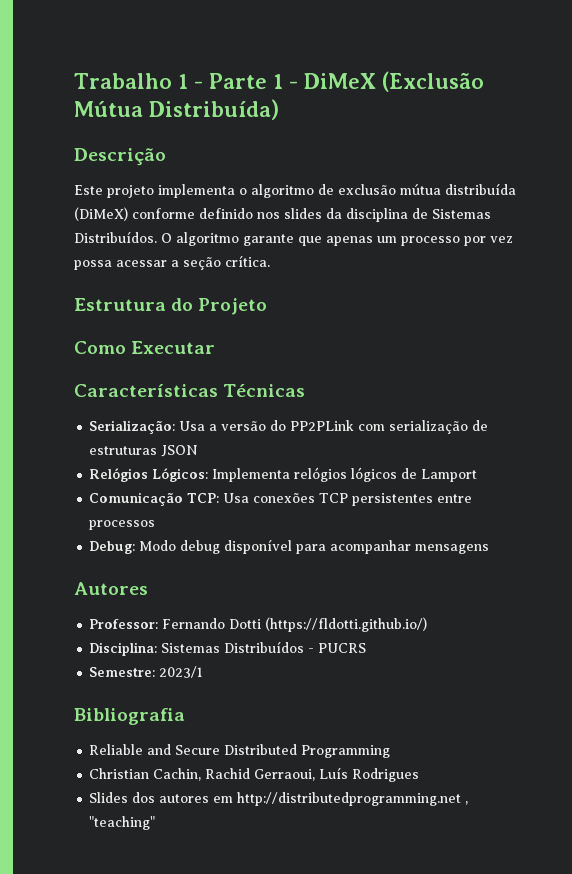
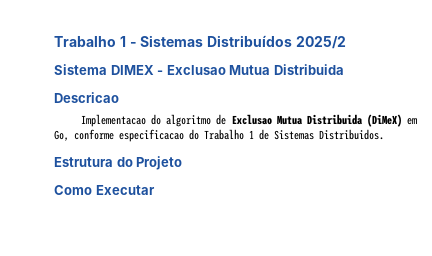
[208,71,484,92] [74,99,279,120] [74,148,166,166] [74,183,516,198] [74,207,491,222] [74,231,513,246] [74,255,270,270] Parte 1 - DiMeX (Exclusão Mútua Distribuída) // Descrição // Este projeto implementa o algoritmo de exclusão mútua distribuída (DiMeX) conforme definido nos slides da disciplina de Sistemas Distribuídos. O algoritmo garante que apenas um processo por vez possa acessar a seção crítica. -> [140,35,346,49] [54,64,344,75] [54,92,119,103] [81,114,417,127] [54,129,384,142] Sistemas Distribuídos 2025/2 // Sistema DIMEX - Exclusao Mutua Distribuida // Descricao // Implementacao do algoritmo de Exclusao Mutua Distribuida (DiMeX) em Go, conforme especificacao do Trabalho 1 de Sistemas Distribuidos.
[74,383,306,397] [89,420,489,434] [89,445,199,457] [89,467,478,482] [89,492,473,506] [89,520,156,530] [89,539,490,554] [74,582,148,595] [89,617,428,632] [89,641,367,656] [89,666,204,678] [74,708,185,725] [89,744,391,758] [89,767,420,782] [89,792,469,806] [89,816,156,830] // Características Técnicas // Serialização: Usa a versão do PP2PLink com serialização de estruturas JSON // Relógios Lógicos: Implementa relógios lógicos de Lamport // Comunicação TCP: Usa conexões TCP persistentes entre processos // Debug: Modo debug disponível para acompanhar mensagens // Autores // Professor: Fernando Dotti (https://fldotti.github.io/) // Disciplina: Sistemas Distribuídos - PUCRS // Semestre: 2023/1 // Bibliografia // Reliable and Secure Distributed Programming // Christian Cachin, Rachid Gerraoui, Luís Rodrigues // Slides dos autores em http://distributedprogramming.net , "teaching" -> (155, 190) none

